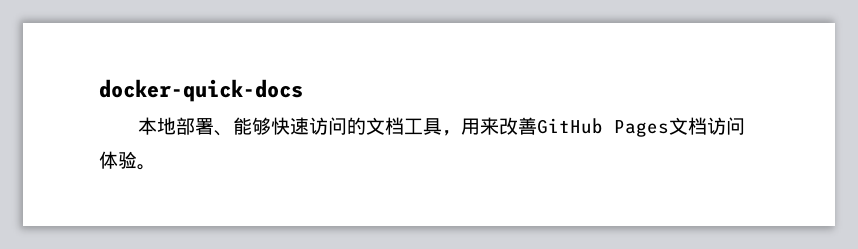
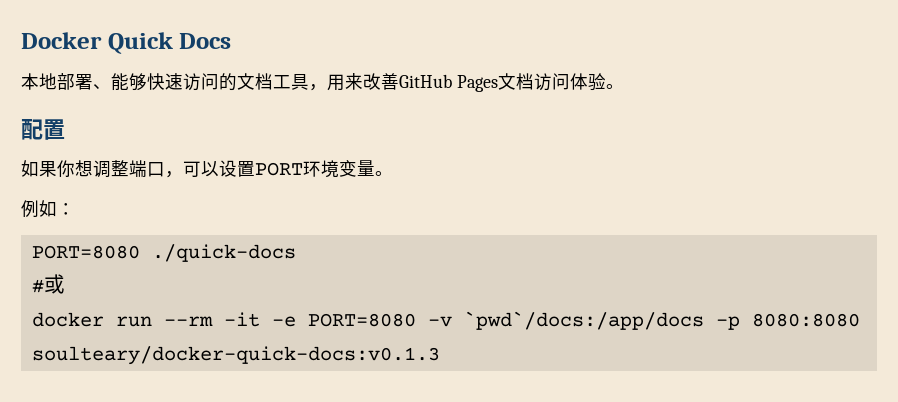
[99,79,303,102] docker-quick-docs -> [21,32,232,54] Docker Quick Docs
(156, 167) none -> [21,119,65,140] [21,160,393,178] [21,200,75,218] [31,244,296,262] [31,274,65,294] [31,311,860,330] [31,346,440,365] // 配置 // 如果你想调整端口，可以设置PORT环境变量。 // 例如： // PORT=8080 ./quick-docs // #或 // docker run --rm -it -e PORT=8080 -v `pwd`/docs:/app/docs -p 8080:8080 soulteary/docker-quick-docs:v0.1.3

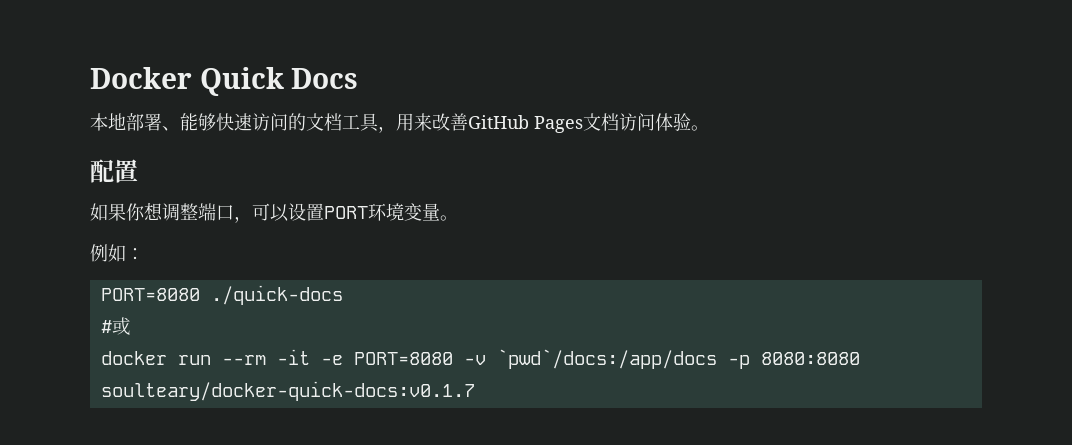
[31,346,440,365] soulteary/docker-quick-docs:v0.1.3 -> [100,381,475,401] soulteary/docker-quick-docs:v0.1.7

